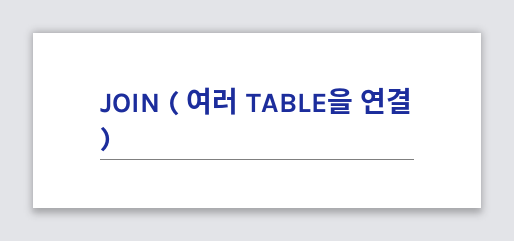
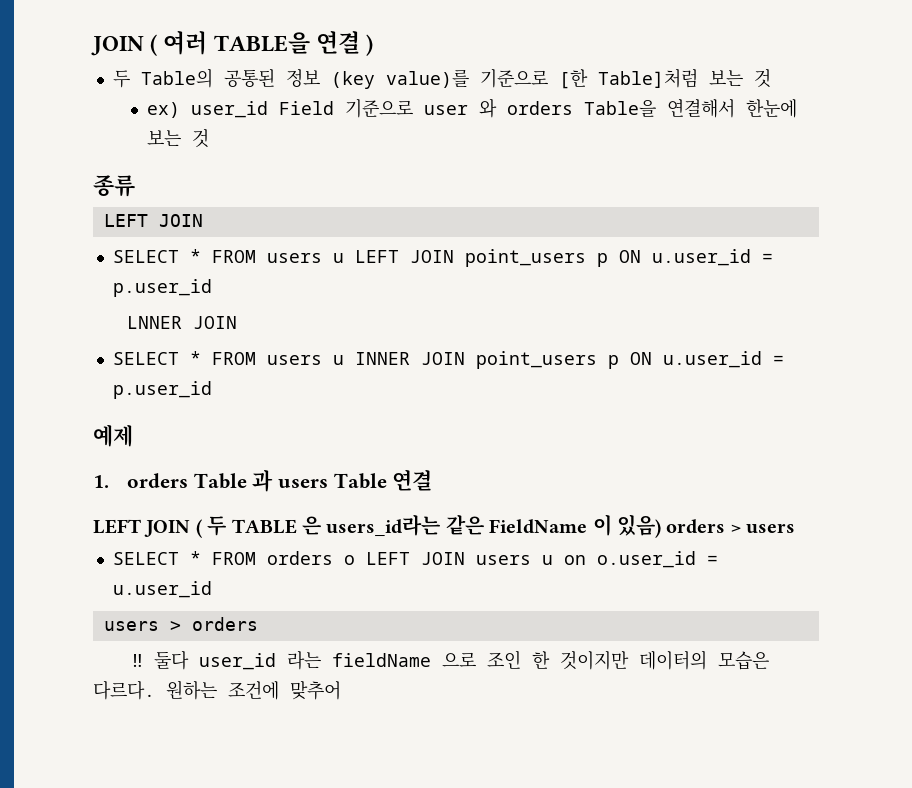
(111, 139) none -> [112,68,771,89] [146,98,797,118] [146,128,209,148] [93,175,135,197] [103,214,203,227] [112,249,773,267] [112,279,212,297] [127,316,238,329] [112,351,784,369] [112,381,212,399] [93,424,133,447] [93,469,433,492] [93,514,796,538] [112,551,718,568] [112,581,212,598] [103,617,258,631] [132,650,770,670] [93,680,341,700] // 두 Table의 공통된 정보 (key value)를 기준으로 [한 Table]처럼 보는 것 // ex) user_id Field 기준으로 user 와 orders Table을 연결해서 한눈에 보는 것 // 종류 // LEFT JOIN // SELECT * FROM users u LEFT JOIN point_users p ON u.user_id = p.user_id // LNNER JOIN // SELECT * FROM users u INNER JOIN point_users p ON u.user_id = p.user_id // 예제 // 1. orders Table 과 users Table 연결 // LEFT JOIN ( 두 TABLE 은 users_id라는 같은 FieldName 이 있음) orders > users // SELECT * FROM orders o LEFT JOIN users u on o.user_id = u.user_id // users > orders // ‼ 둘다 user_id 라는 fieldName 으로 조인 한 것이지만 데이터의 모습은 다르다. 원하는 조건에 맞추어

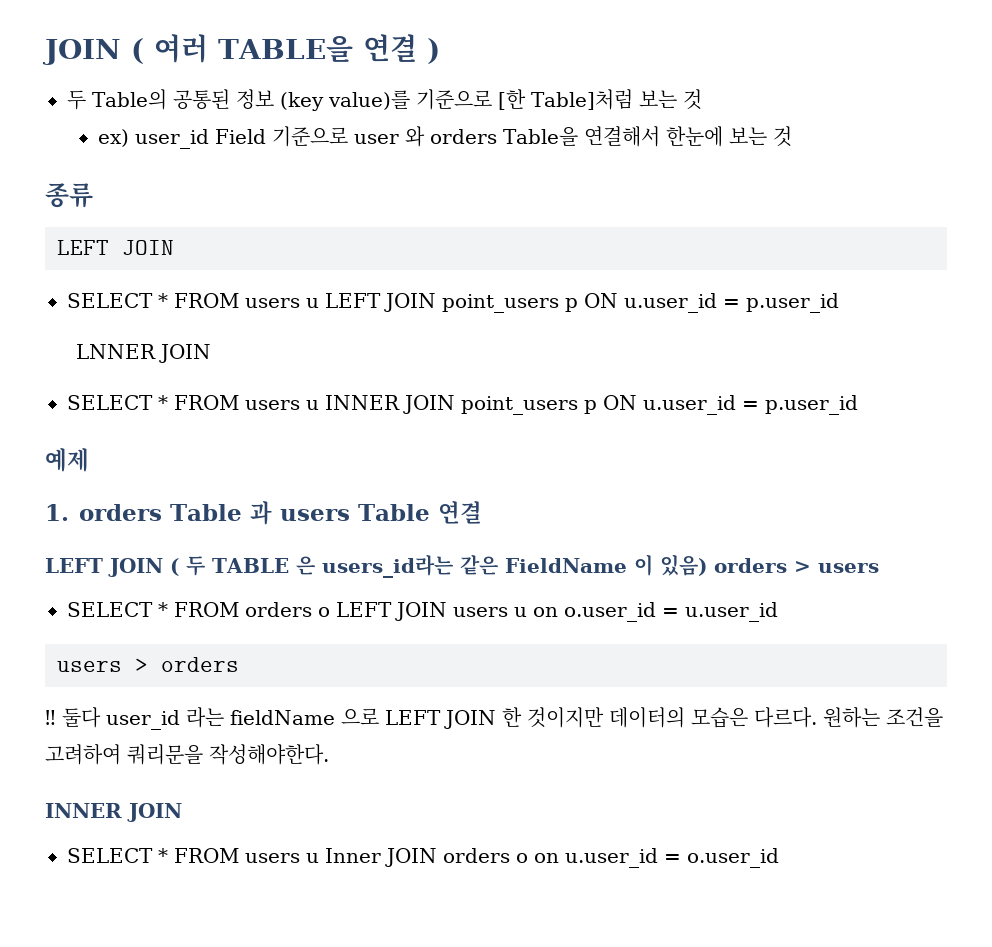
[487,650,522,669] 조인 -> [385,710,496,729] LEFT JOIN
[228,680,341,700] 조건에 맞추어 -> [886,707,943,727] [45,744,329,765] [45,803,182,822] [67,848,779,868] 조건을 고려하여 쿼리문을 작성해야한다. // INNER JOIN // SELECT * FROM users u Inner JOIN orders o on u.user_id = o.user_id

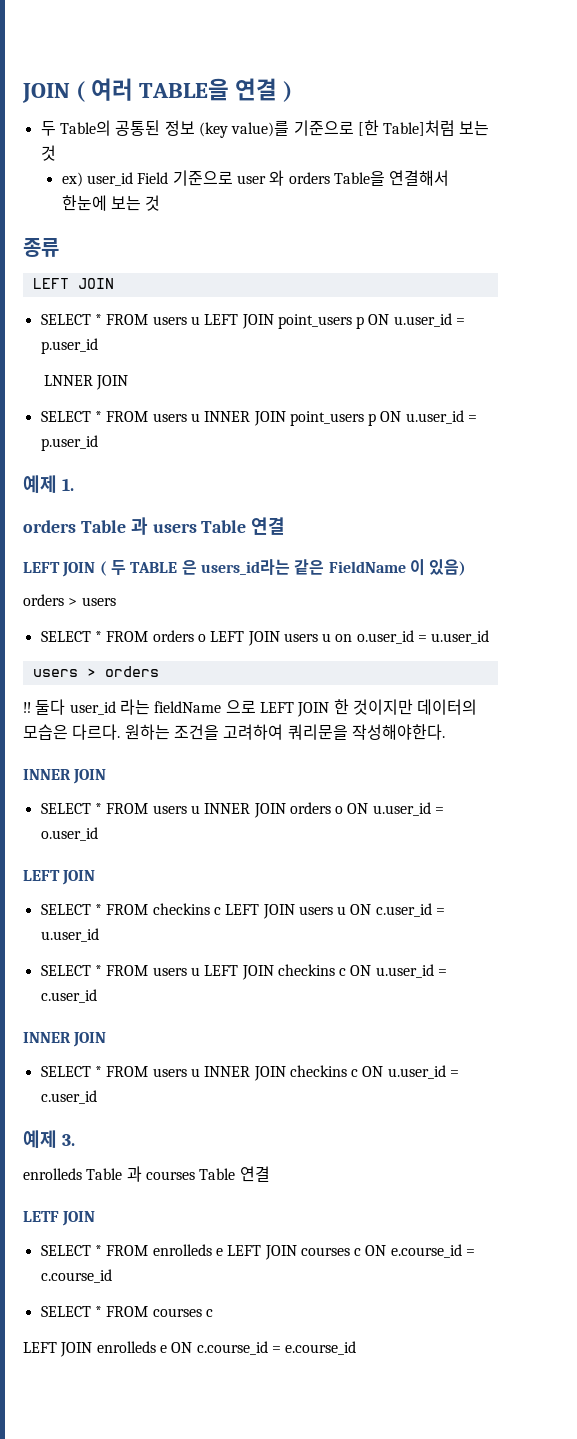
[45,504,69,521] // 1. -> [61,478,74,491] 1. //
(707, 565) none -> (467, 567) //
[325,848,381,863] Inner -> [204,803,251,814] INNER
[534,853,559,863] on -> [347,803,369,814] ON
(779, 858) none -> [23,870,96,885] [40,903,446,919] [40,928,99,942] [40,964,448,980] [40,989,97,1003] [23,1032,107,1047] [40,1065,460,1081] [40,1090,97,1104] [23,1130,75,1148] [23,1166,270,1182] [23,1211,96,1226] [40,1244,476,1260] [40,1269,112,1283] [40,1306,213,1317] [23,1341,357,1357] // LEFT JOIN // SELECT * FROM checkins c LEFT JOIN users u ON c.user_id = u.user_id // SELECT * FROM users u LEFT JOIN checkins c ON u.user_id = c.user_id // INNER JOIN // SELECT * FROM users u INNER JOIN checkins c ON u.user_id = c.user_id // 예제 3. // enrolleds Table 과 courses Table 연결 // LETF JOIN // SELECT * FROM enrolleds e LEFT JOIN courses c ON e.course_id = c.course_id // SELECT * FROM courses c // LEFT JOIN enrolleds e ON c.course_id = e.course_id

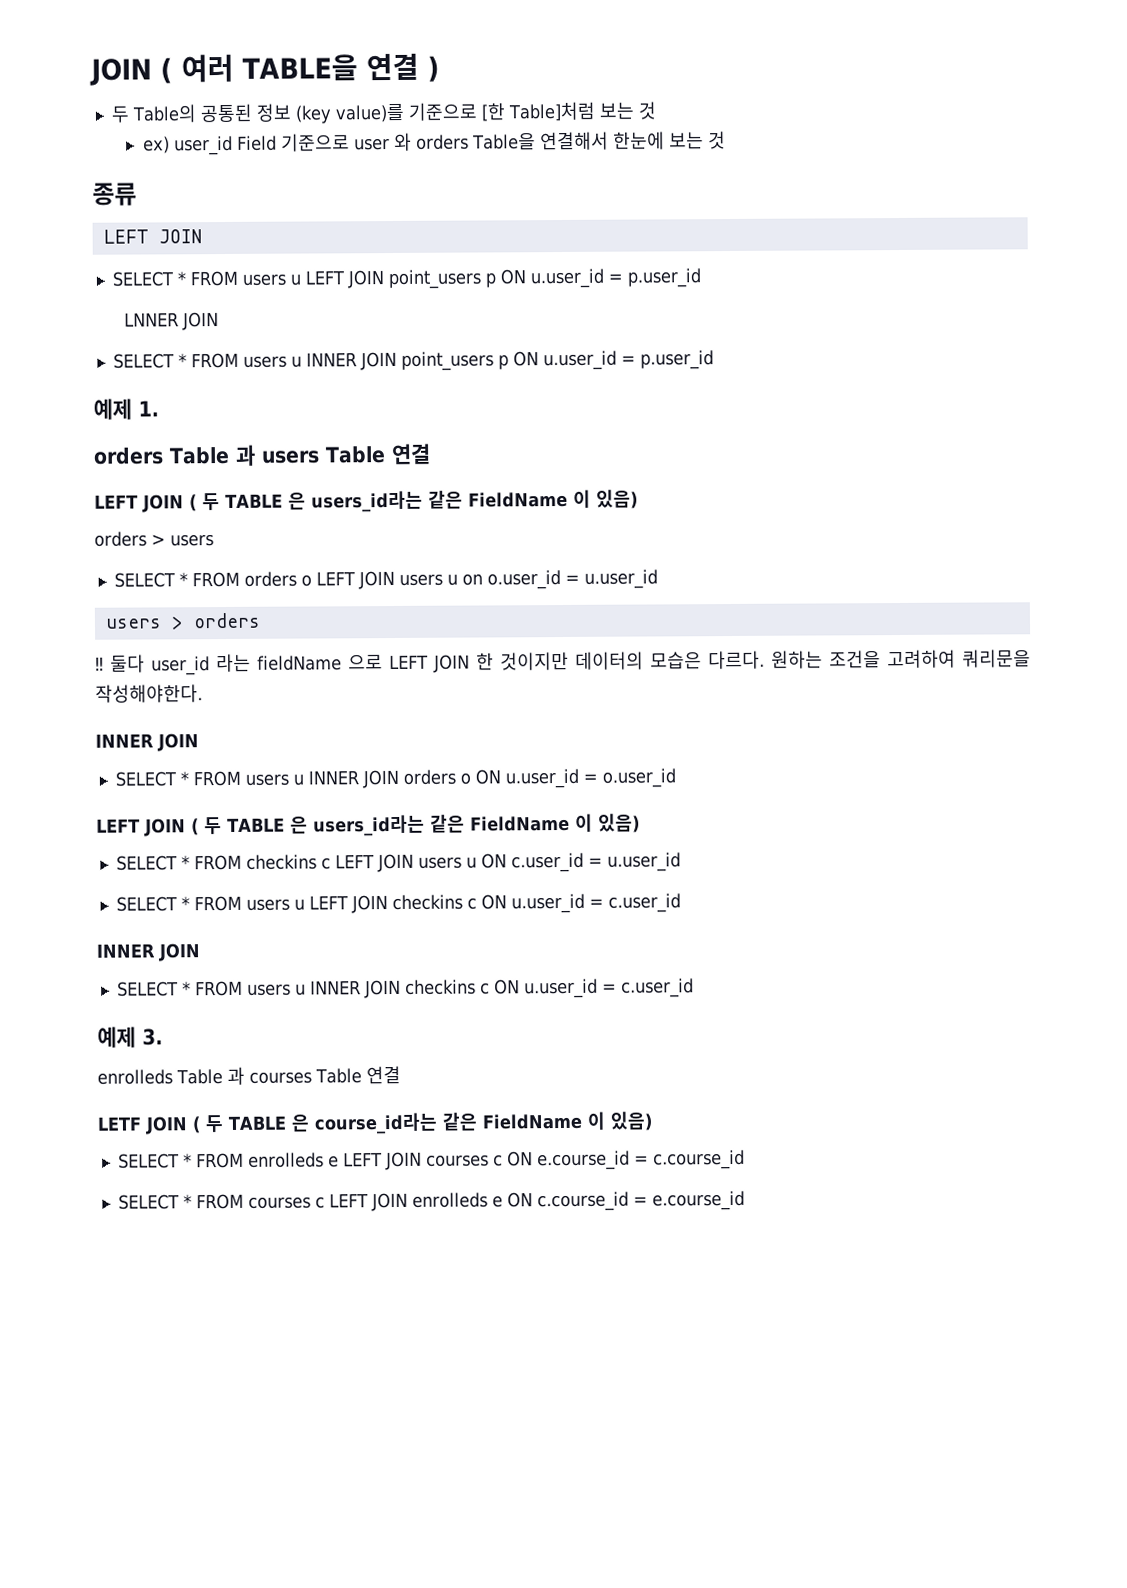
(96, 877) none -> [191,813,640,837] ( 두 TABLE 은 users_id라는 같은 FieldName 이 있음)
(96, 1218) none -> [192,1111,652,1135] ( 두 TABLE 은 course_id라는 같은 FieldName 이 있음)
(213, 1313) // -> (325, 1202) none

